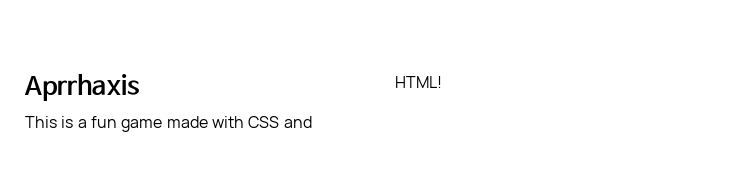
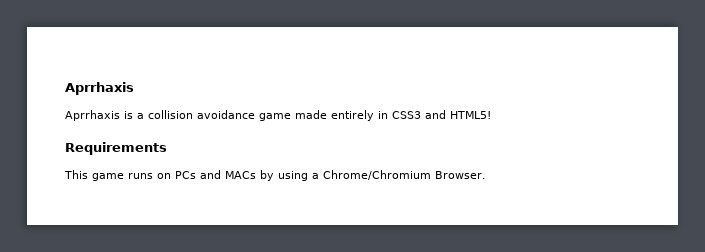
[25,116,57,128] This -> [65,110,120,121] Aprrhaxis
[90,116,312,132] [395,76,442,88] fun game made with CSS and HTML! -> [148,110,491,121] [65,142,167,155] [64,170,486,181] collision avoidance game made entirely in CSS3 and HTML5! // Requirements // This game runs on PCs and MACs by using a Chrome/Chromium Browser.

